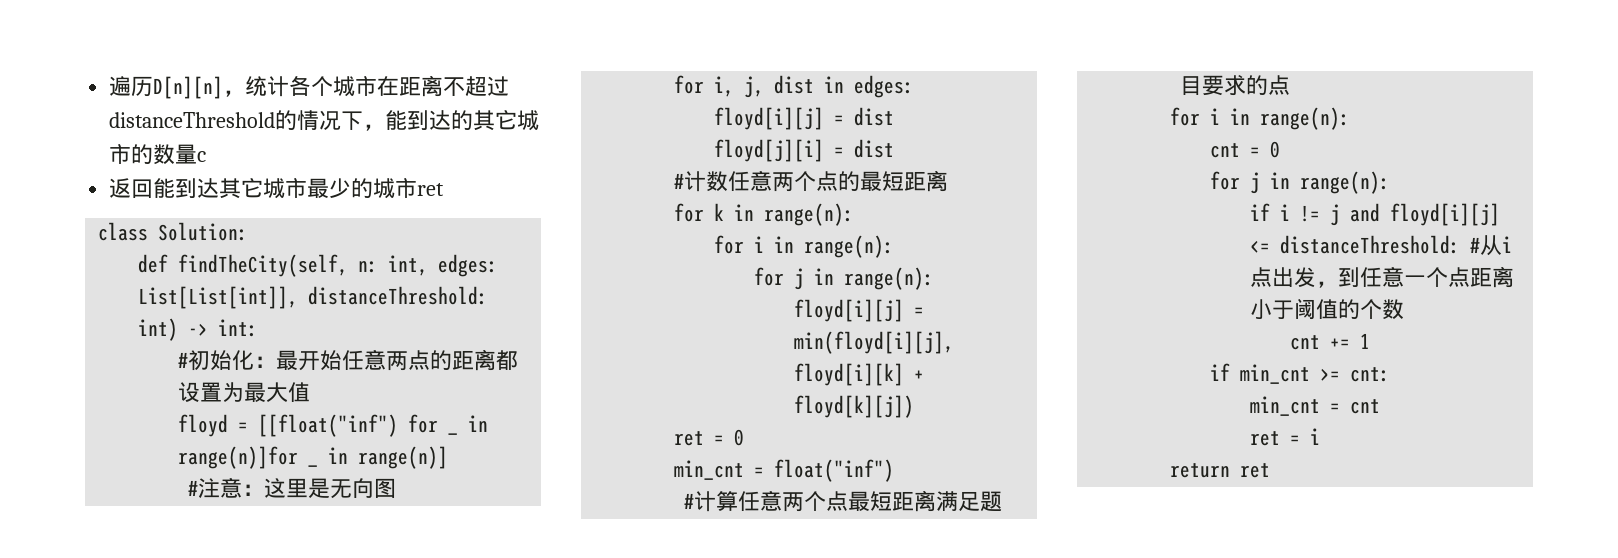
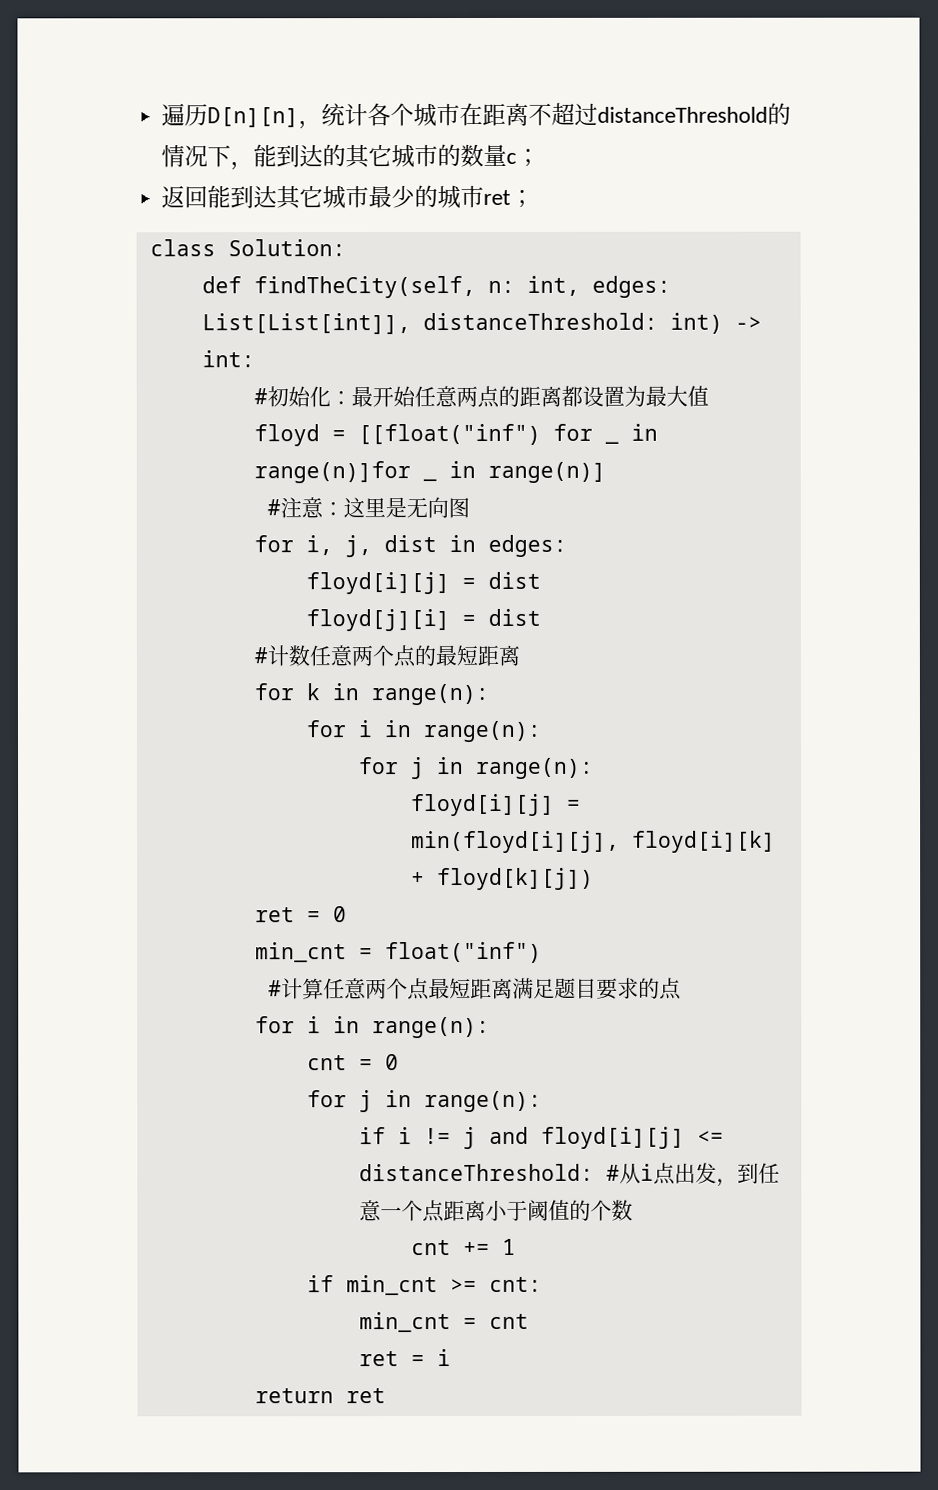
(207, 156) none -> [516,148,541,167] ；
(445, 189) none -> [510,189,535,208] ；

